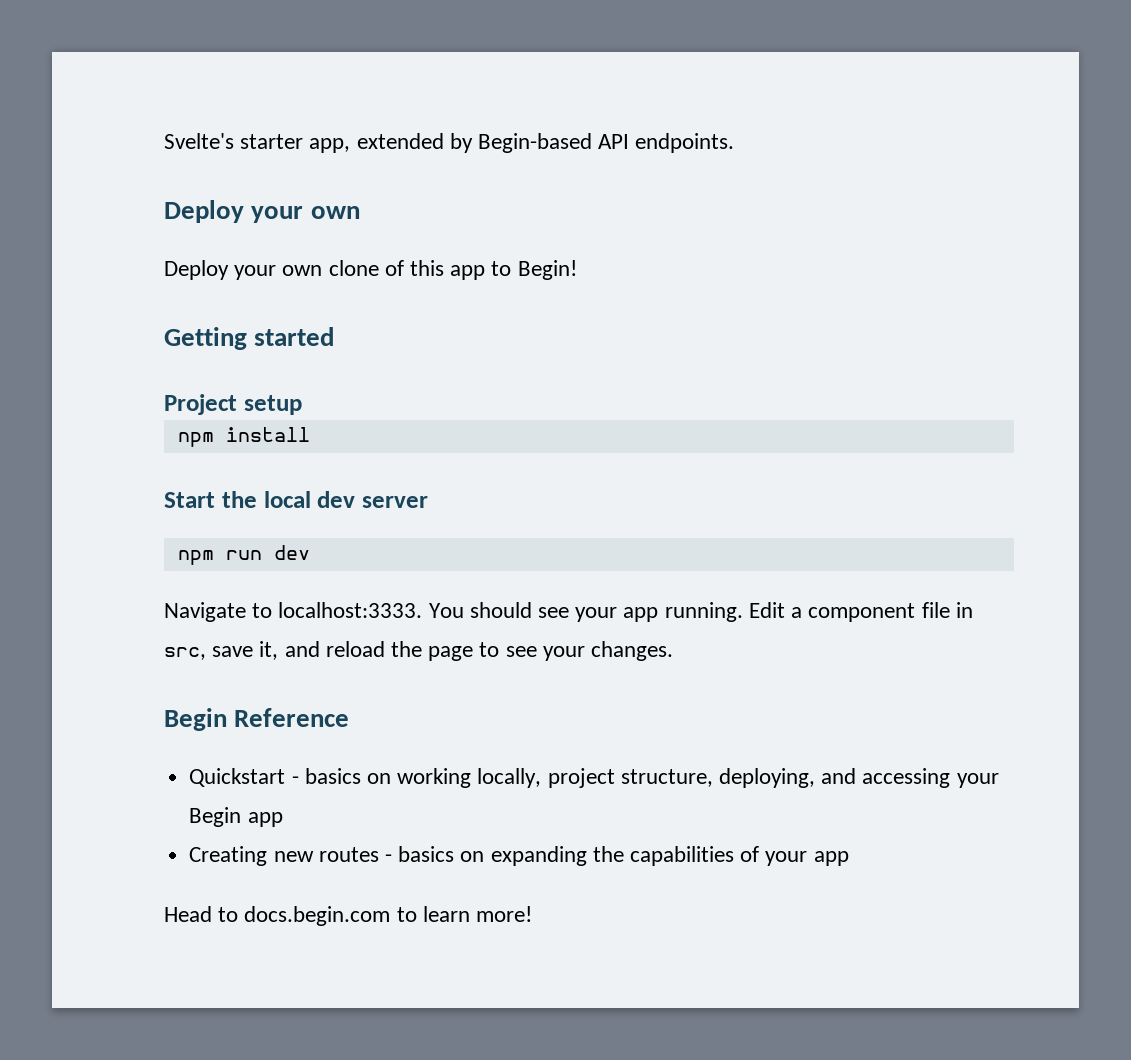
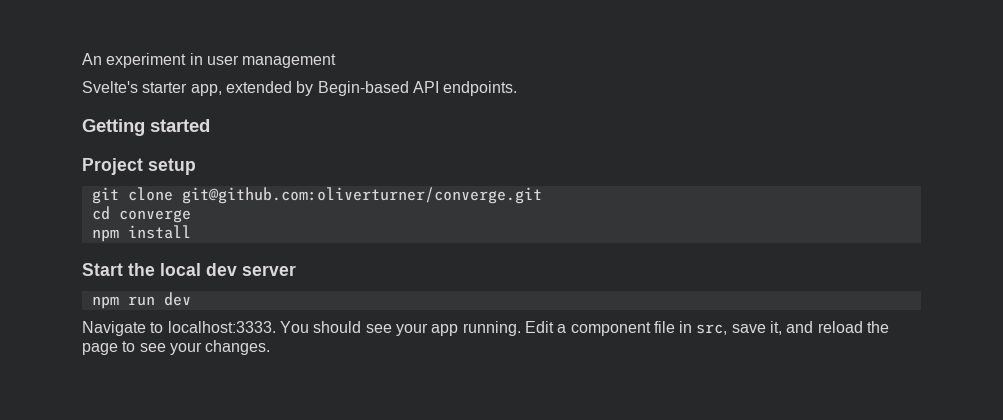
(164, 141) none -> [82,53,337,68] An experiment in user management //
[164,200,360,223] [164,260,577,280] // Deploy your own // Deploy your own clone of this app to Begin! -> (518, 88) none
(302, 405) none -> [91,187,542,204] [91,206,191,223] // git clone git@github.com:oliverturner/converge.git // cd converge
[164,708,350,731] [189,768,999,788] [189,807,283,827] [189,846,849,866] [164,906,533,926] // Begin Reference // Quickstart - basics on working locally, project structure, deploying, and accessing your Begin app // Creating new routes - basics on expanding the capabilities of your app // Head to docs.begin.com to learn more! -> (271, 347) none

